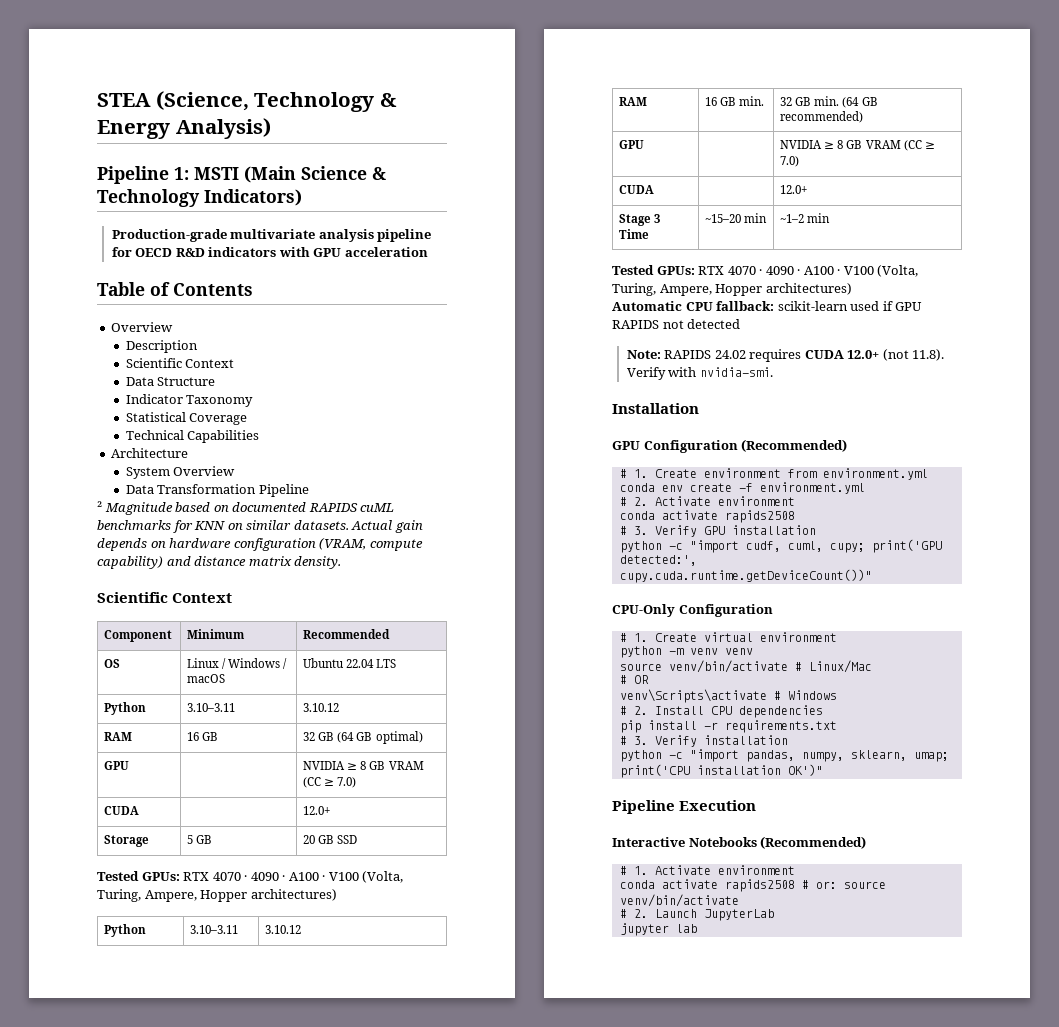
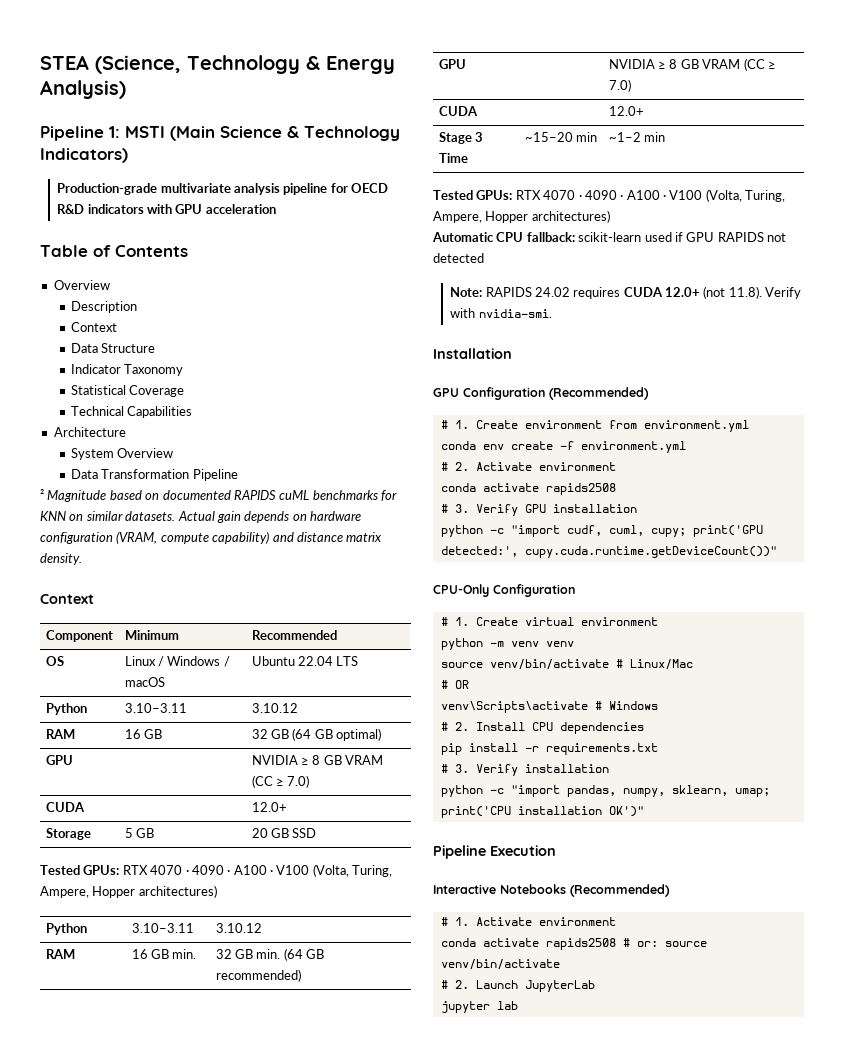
[125,358,182,368] Scientific -> (137, 307) none
[97,592,168,603] Scientific -> (82, 559) none

